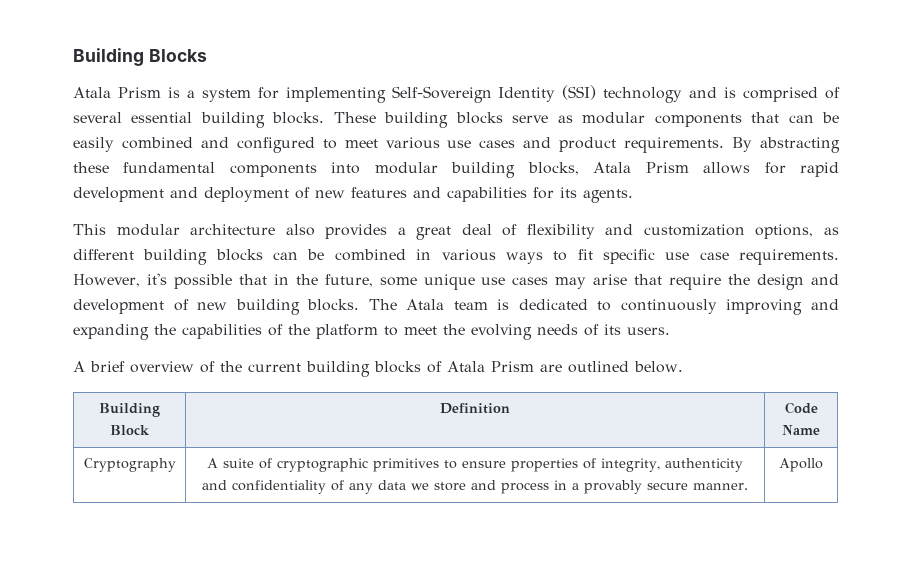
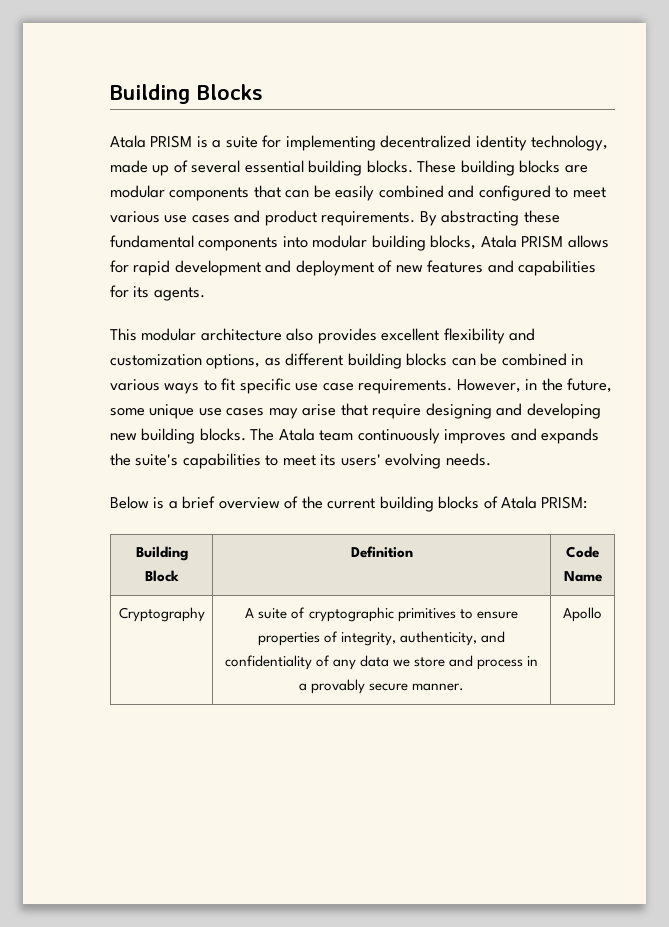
[117,87,251,102] Prism is a system -> [150,135,258,148] PRISM is a suite
[391,85,819,103] Self-Sovereign Identity (SSI) technology and is comprised -> [380,135,609,151] [110,160,170,176] decentralized identity technology, made up
[512,115,573,123] serve as -> [564,165,588,173] are
[645,162,689,173] Prism -> [521,235,564,248] PRISM
[397,224,518,240] a great deal of -> [381,328,440,341] excellent
[146,273,267,289] it's possible that -> (521, 386) none
[728,274,840,290] [73,299,189,314] the design and development of -> [425,403,601,419] designing and developing
[497,299,840,315] [73,324,670,340] [73,361,85,372] is dedicated to continuously improving and expanding the capabilities of the platform to meet the evolving needs of its users. // A -> [357,428,600,444] [110,453,491,469] [110,496,178,509] continuously improves and expands the suite's capabilities to meet its users' evolving needs. // Below is a
[491,361,683,373] Prism are outlined below. -> [541,496,588,509] PRISM:
[664,458,743,472] authenticity -> [400,631,478,646] authenticity,

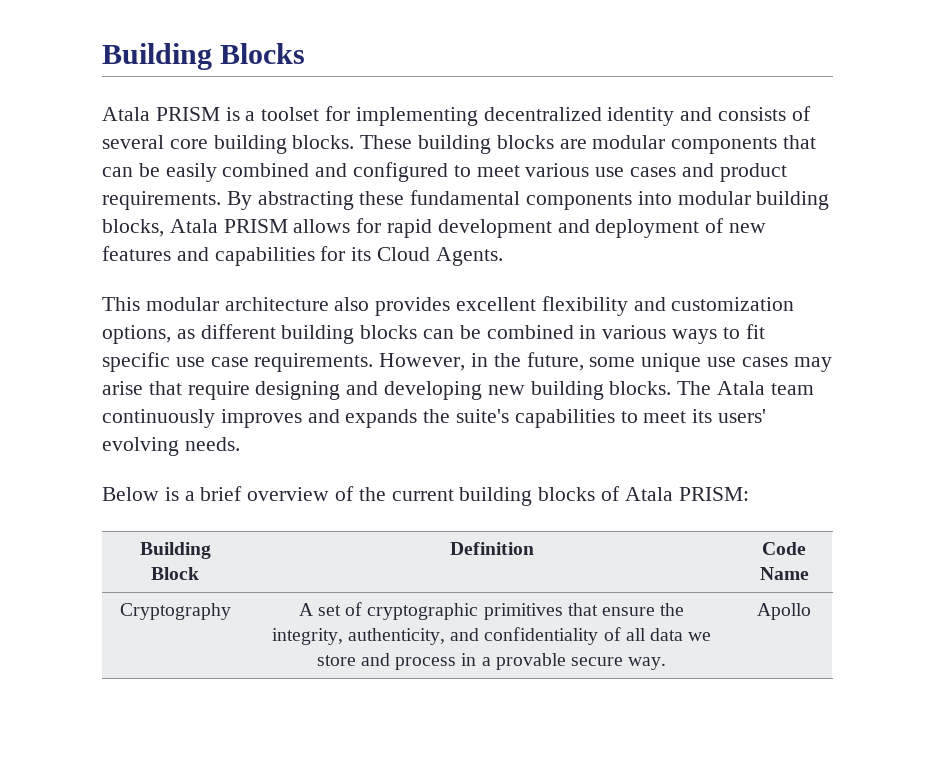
[225,136,258,148] suite -> [261,107,320,121] toolset
[531,135,609,151] [110,160,170,176] technology, made up -> [680,107,787,121] and consists
[244,160,304,173] essential -> [169,139,208,149] core
[153,287,205,301] agents. -> [377,247,503,266] Cloud Agents.
[258,608,288,619] suite -> [317,605,341,616] set
[459,609,518,619] [257,631,338,646] to ensure properties of -> [567,603,685,616] that ensure the
[332,659,356,670] any -> [625,628,646,641] all
[310,679,465,694] provably secure manner. -> [495,653,667,670] provable secure way.

